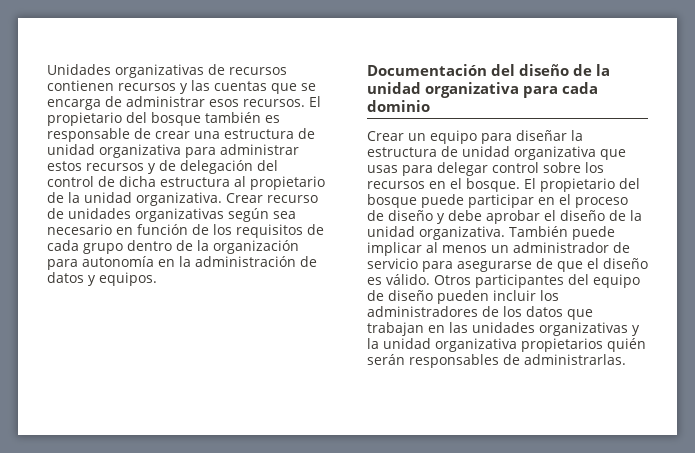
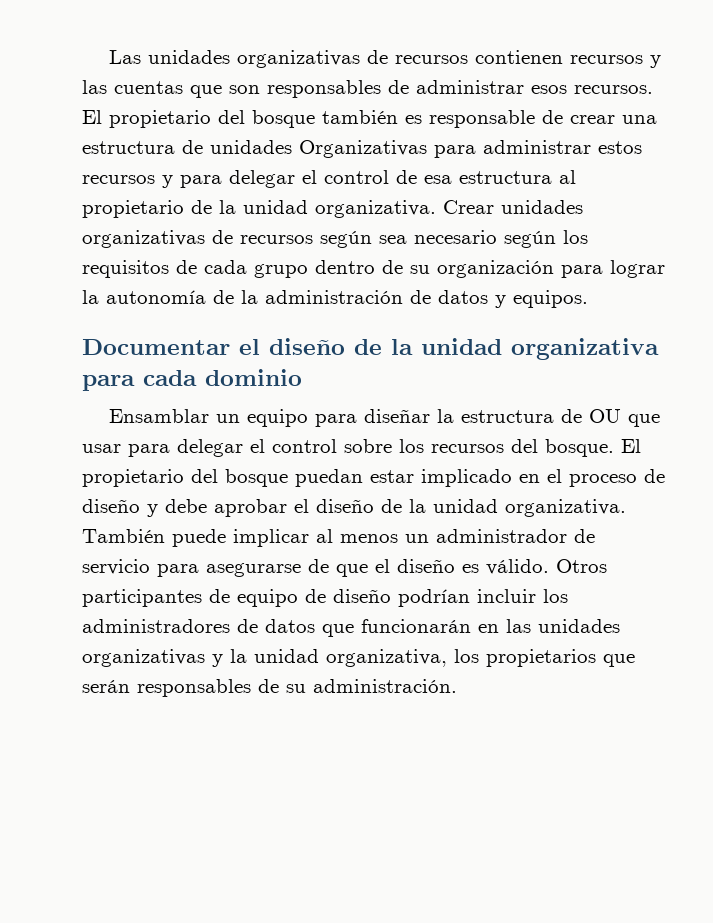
[47,64,111,75] Unidades -> [108,50,230,64] Las unidades
[301,83,316,91] [47,99,101,110] se encarga -> [229,80,381,98] son responsables
[47,144,181,158] unidad organizativa -> [210,140,427,158] unidades Organizativas
[159,160,278,174] de delegación del -> [180,170,317,188] para delegar el
[119,176,156,187] dicha -> [424,175,452,184] esa
[267,195,318,203] [47,208,296,222] [47,224,209,235] recurso de unidades organizativas según sea necesario en función de -> [501,200,583,214] [82,230,556,248] unidades organizativas de recursos según sea necesario según
[197,240,209,251] la -> [410,265,430,274] su
[82,256,175,267] autonomía en -> [610,260,665,278] [82,290,234,304] lograr la autonomía de
[367,64,516,76] Documentación del -> [82,339,260,355] Documentar el
[367,131,404,141] Crear -> [108,409,209,423] Ensamblar
[462,146,626,160] [367,162,488,176] unidad organizativa que usas para delegar -> [588,409,660,427] [82,439,265,457] OU que usar para delegar el
[429,178,462,189] en el -> [511,439,538,453] del
[421,194,534,208] puede participar -> [295,469,512,487] puedan estar implicado
[568,274,589,285] del -> [209,589,230,603] de
[437,290,489,304] pueden -> [398,589,470,607] podrían
[503,306,522,317] los -> (258, 626) none
[367,322,424,336] trabajan -> [361,619,471,633] funcionarán
[435,338,646,352] organizativa propietarios quién -> [326,649,635,667] organizativa, los propietarios que
[524,354,626,365] administrarlas. -> [286,679,457,693] su administración.

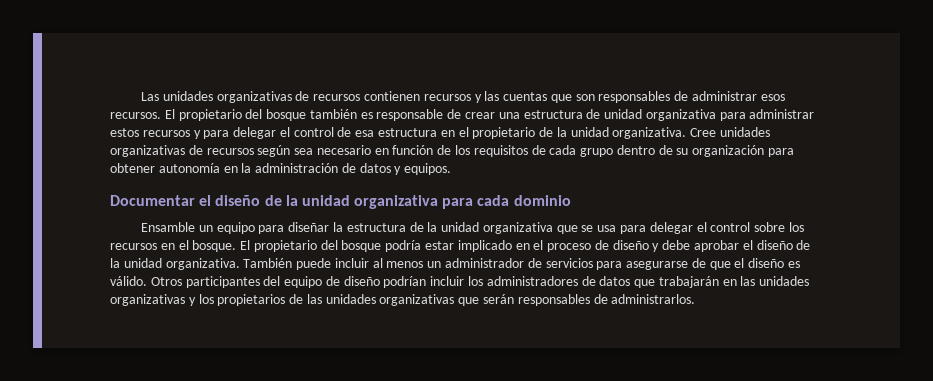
[210,140,427,158] unidades Organizativas -> [604,109,716,121] unidad organizativa
[559,170,576,184] al -> [440,127,469,137] en el
[443,200,494,214] Crear -> [690,128,717,137] Cree
[504,231,556,248] según -> [374,145,452,155] en función de
[610,260,665,278] [82,290,234,304] lograr la autonomía de -> [110,163,238,173] obtener autonomía en
[108,409,209,423] Ensamblar -> [141,222,196,232] Ensamble
[588,409,660,427] [82,444,121,453] OU que usar -> [427,222,617,234] la unidad organizativa que se usa
[511,439,538,453] del -> [160,240,189,250] en el
[295,469,363,487] puedan -> [385,240,422,252] podría
[233,529,309,547] implicar -> [334,258,369,268] incluir
[82,559,150,575] servicio -> [545,258,593,268] servicios
[209,589,230,603] de -> [263,276,281,286] del
[361,619,471,633] funcionarán -> [658,276,719,288] trabajarán
[230,649,596,667] la unidad organizativa, los propietarios -> [198,294,455,306] los propietarios de las unidades organizativas
[286,679,457,693] su administración. -> [611,294,696,304] administrarlos.

